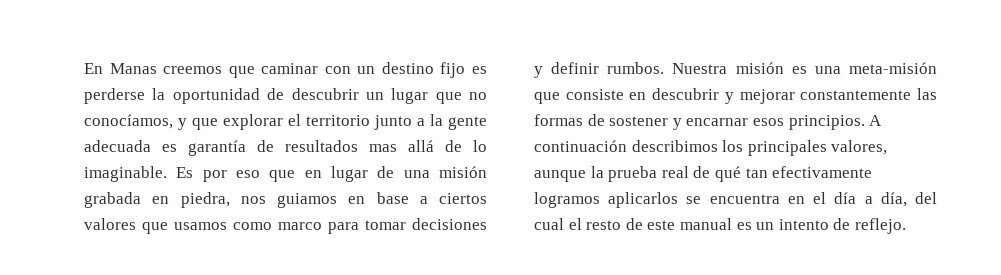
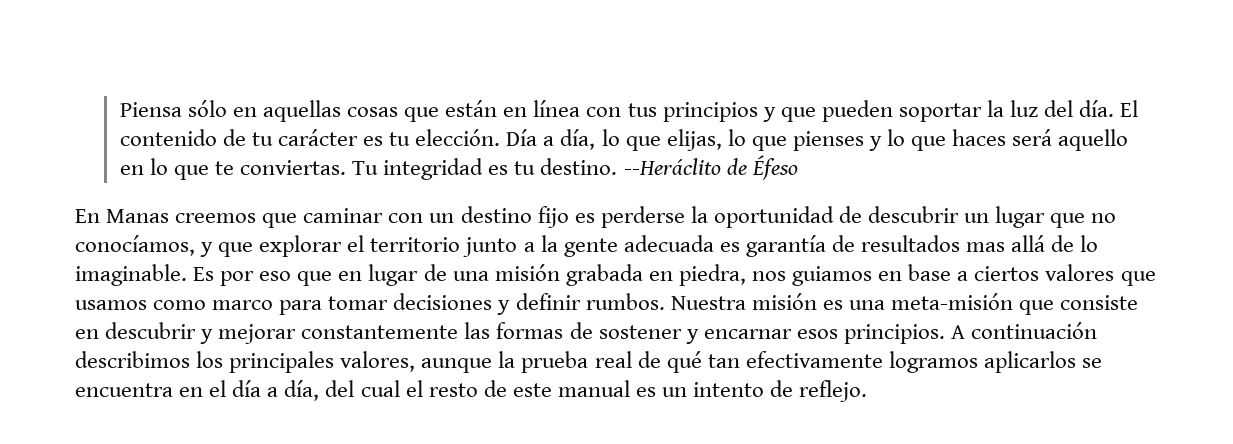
(84, 68) none -> [119,100,1139,122] [119,129,1129,151] [119,155,798,180] Piensa sólo en aquellas cosas que están en línea con tus principios y que pueden soportar la luz del día. El contenido de tu carácter es tu elección. Día a día, lo que elijas, lo que pienses y lo que haces será aquello en lo que te conviertas. Tu integridad es tu destino. --Heráclito de Éfeso //

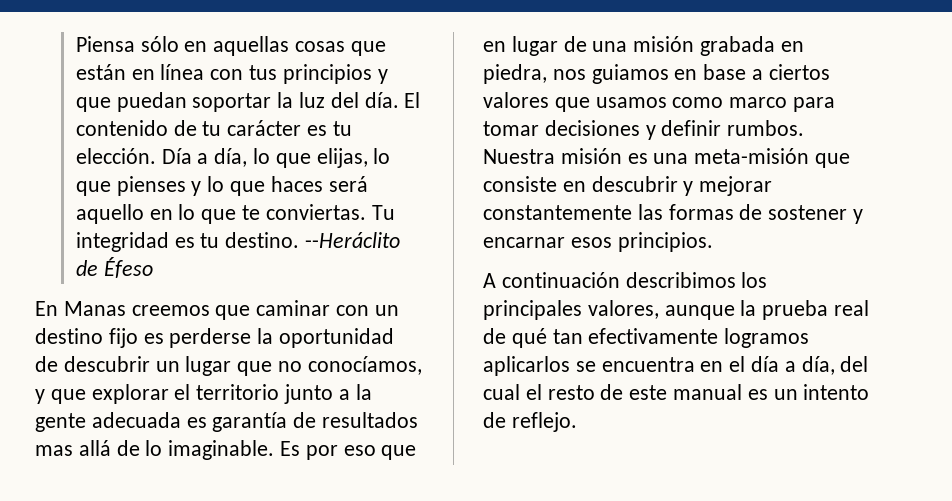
[821,100,893,122] pueden -> [116,92,187,112] puedan
(945, 334) none -> (713, 242) //

